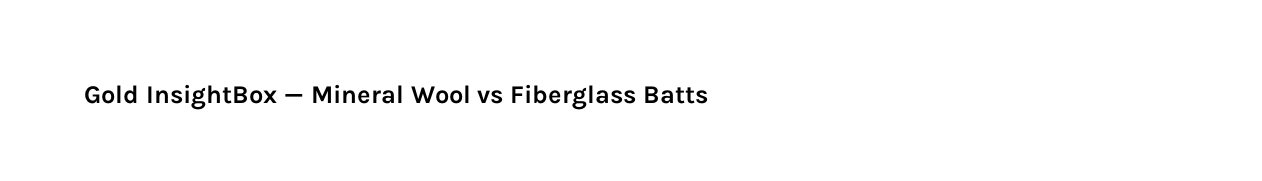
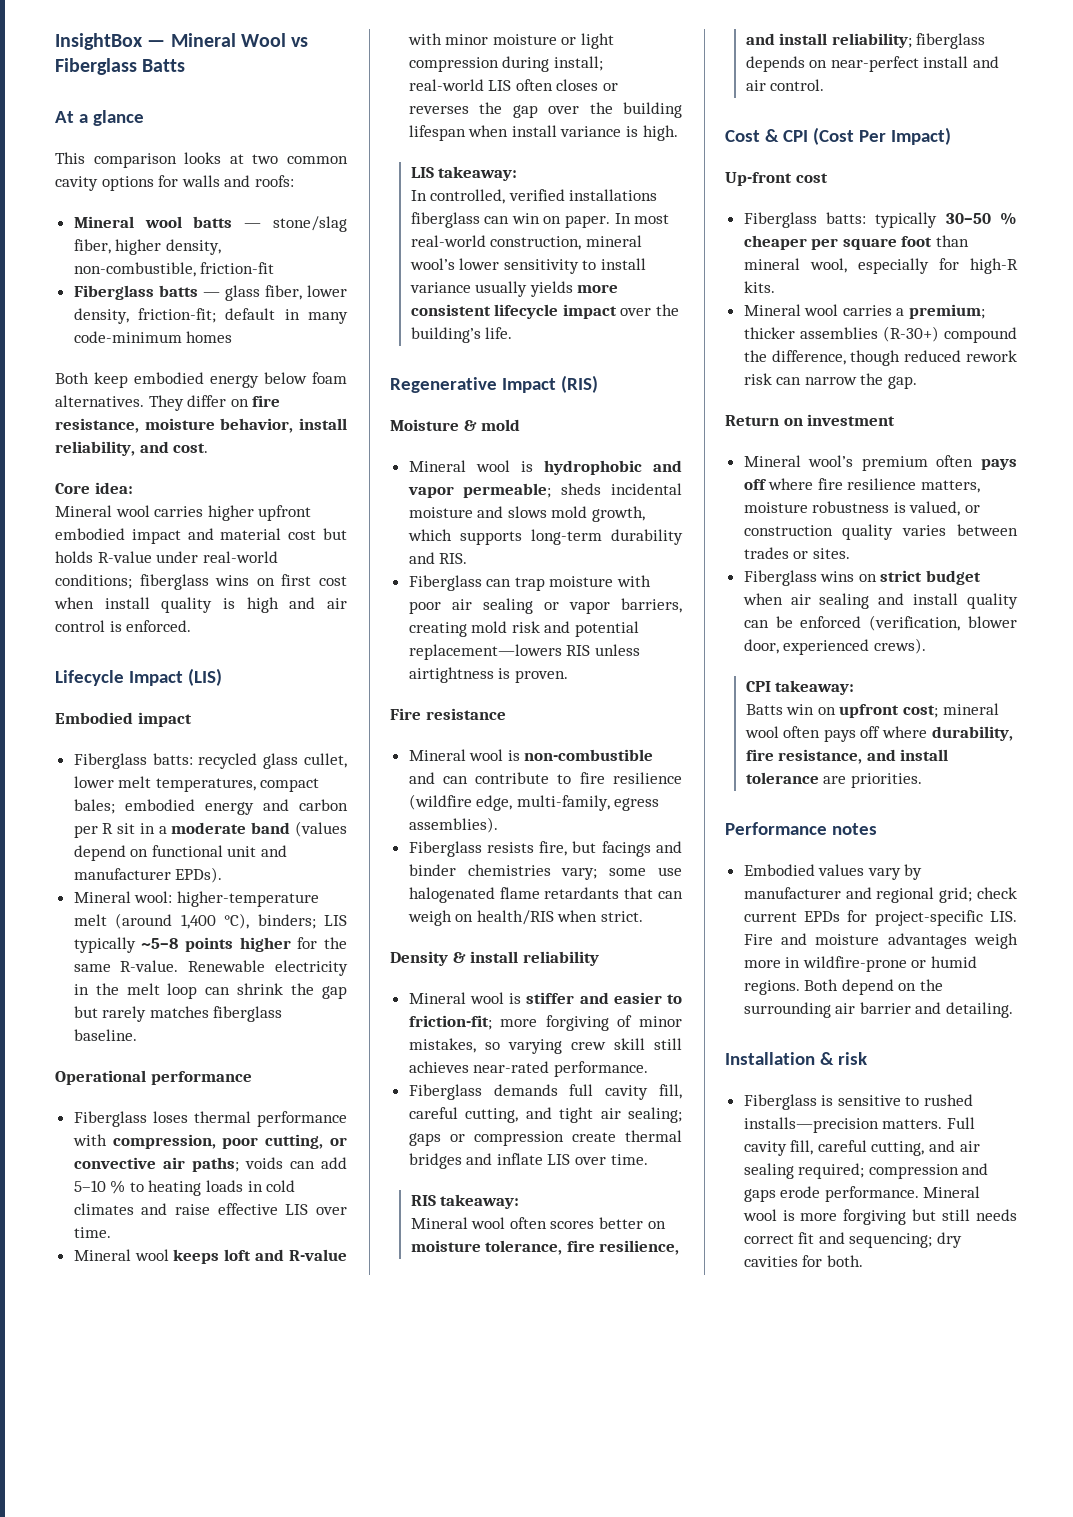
[84,85,139,104] Gold -> (55, 41) none
(709, 95) none -> [55,110,144,126] [55,152,348,168] [55,175,294,191] [73,216,347,232] [73,239,221,255] [73,262,275,277] [73,285,347,301] [73,308,348,324] [73,331,233,343] [55,372,347,388] [55,395,281,411] [55,418,348,433] [55,441,209,456] [55,482,133,494] [55,505,312,521] [55,528,348,544] [55,551,278,563] [55,574,347,590] [54,597,347,613] [55,620,192,632] [55,668,222,686] [55,712,192,727] [73,753,347,769] [73,776,320,792] [73,799,348,815] [73,821,347,838] [73,845,288,861] [73,867,223,883] [73,891,319,907] [73,913,347,929] [73,937,348,953] [73,960,348,976] [73,983,347,999] [73,1006,283,1022] [73,1029,137,1041] [55,1070,252,1085] [73,1111,348,1127] [72,1134,347,1149] [73,1157,347,1172] [73,1180,296,1196] [73,1203,348,1215] [73,1227,111,1238] [73,1249,348,1264] [407,33,615,49] [408,56,603,72] [408,79,619,91] [408,102,682,118] [408,125,678,141] [410,166,518,181] [410,189,658,204] [410,212,670,228] [410,235,642,250] [409,258,647,274] [409,281,619,297] [410,304,680,319] [410,327,513,343] [390,375,598,393] [390,419,521,431] [408,460,682,475] [407,483,682,498] [408,506,646,522] [407,529,683,545] [408,552,468,564] [408,575,652,591] [408,598,682,614] [408,621,640,637] [408,644,640,660] [408,667,568,683] [390,708,506,720] [408,749,654,761] [408,772,682,784] [408,794,660,811] [408,817,498,833] [408,841,682,857] [408,864,682,880] [408,887,683,903] [407,910,644,926] [390,951,599,966] [408,992,682,1004] [408,1015,682,1031] [408,1038,682,1054] [408,1061,648,1077] [408,1084,682,1100] [408,1107,682,1123] [408,1130,682,1146] [408,1153,648,1169] [410,1194,520,1209] [410,1217,666,1229] [410,1240,680,1255] [745,33,986,49] [745,56,1000,72] [745,79,825,91] [725,127,951,145] [725,172,828,186] [743,212,1017,228] [743,235,970,250] [743,258,1018,274] [743,281,775,293] [743,304,986,319] [743,326,1017,343] [743,350,1017,366] [743,373,918,389] [725,414,896,426] [743,455,1017,471] [743,478,981,493] [743,501,981,516] [743,524,1018,540] [743,547,850,559] [743,570,982,586] [742,593,1018,609] [743,615,1017,631] [743,638,926,655] [745,680,855,695] [745,703,999,718] [744,726,1013,742] [745,749,949,764] [745,772,922,788] [725,822,877,835] [743,864,923,880] [743,887,1017,903] [743,910,1017,926] [743,933,1018,949] [743,956,978,972] [743,979,944,995] [743,1002,1014,1018] [725,1052,867,1065] [743,1094,974,1110] [743,1117,975,1133] [743,1140,980,1156] [743,1163,989,1179] [743,1186,981,1202] [742,1209,1017,1225] [743,1232,963,1248] [743,1255,863,1267] // At a glance // This comparison looks at two common cavity options for walls and roofs: // Mineral wool batts — stone/slag fiber, higher density, non-combustible, friction-fit // Fiberglass batts — glass fiber, lower density, friction-fit; default in many code-minimum homes // Both keep embodied energy below foam alternatives. They differ on fire resistance, moisture behavior, install reliability, and cost. // Core idea: // Mineral wool carries higher upfront embodied impact and material cost but holds R-value under real-world conditions; fiberglass wins on first cost when install quality is high and air control is enforced. // Lifecycle Impact (LIS) // Embodied impact // Fiberglass batts: recycled glass cullet, lower melt temperatures, compact bales; embodied energy and carbon per R sit in a moderate band (values depend on functional unit and manufacturer EPDs). // Mineral wool: higher-temperature melt (around 1,400 °C), binders; LIS typically ~5–8 points higher for the same R-value. Renewable electricity in the melt loop can shrink the gap but rarely matches fiberglass baseline. // Operational performance // Fiberglass loses thermal performance with compression, poor cutting, or convective air paths; voids can add 5–10 % to heating loads in cold climates and raise effective LIS over time. // Mineral wool keeps loft and R-value with minor moisture or light compression during install; real-world LIS often closes or reverses the gap over the building lifespan when install variance is high. // LIS takeaway: // In controlled, verified installations fiberglass can win on paper. In most real-world construction, mineral wool’s lower sensitivity to install variance usually yields more consistent lifecycle impact over the building’s life. // Regenerative Impact (RIS) // Moisture & mold // Mineral wool is hydrophobic and vapor permeable; sheds incidental moisture and slows mold growth, which supports long-term durability and RIS. // Fiberglass can trap moisture with poor air sealing or vapor barriers, creating mold risk and potential replacement—lowers RIS unless airtightness is proven. // Fire resistance // Mineral wool is non-combustible and can contribute to fire resilience (wildfire edge, multi-family, egress assemblies). // Fiberglass resists fire, but facings and binder chemistries vary; some use halogenated flame retardants that can weigh on health/RIS when strict. // Density & install reliability // Mineral wool is stiffer and easier to friction-fit; more forgiving of minor mistakes, so varying crew skill still achieves near-rated performance. // Fiberglass demands full cavity fill, careful cutting, and tight air sealing; gaps or compression create thermal bridges and inflate LIS over time. // RIS takeaway: // Mineral wool often scores better on moisture tolerance, fire resilience, and install reliability; fiberglass depends on near-perfect install and air control. // Cost & CPI (Cost Per Impact) // Up-front cost // Fiberglass batts: typically 30–50 % cheaper per square foot than mineral wool, especially for high-R kits. // Mineral wool carries a premium; thicker assemblies (R-30+) compound the difference, though reduced rework risk can narrow the gap. // Return on investment // Mineral wool’s premium often pays off where fire resilience matters, moisture robustness is valued, or construction quality varies between trades or sites. // Fiberglass wins on strict budget when air sealing and install quality can be enforced (verification, blower door, experienced crews). // CPI takeaway: // Batts win on upfront cost; mineral wool often pays off where durability, fire resistance, and install tolerance are priorities. // Performance notes // Embodied values vary by manufacturer and regional grid; check current EPDs for project-specific LIS. Fire and moisture advantages weigh more in wildfire-prone or humid regions. Both depend on the surrounding air barrier and detailing. // Installation & risk // Fiberglass is sensitive to rushed installs—precision matters. Full cavity fill, careful cutting, and air sealing required; compression and gaps erode performance. Mineral wool is more forgiving but still needs correct fit and sequencing; dry cavities for both.

